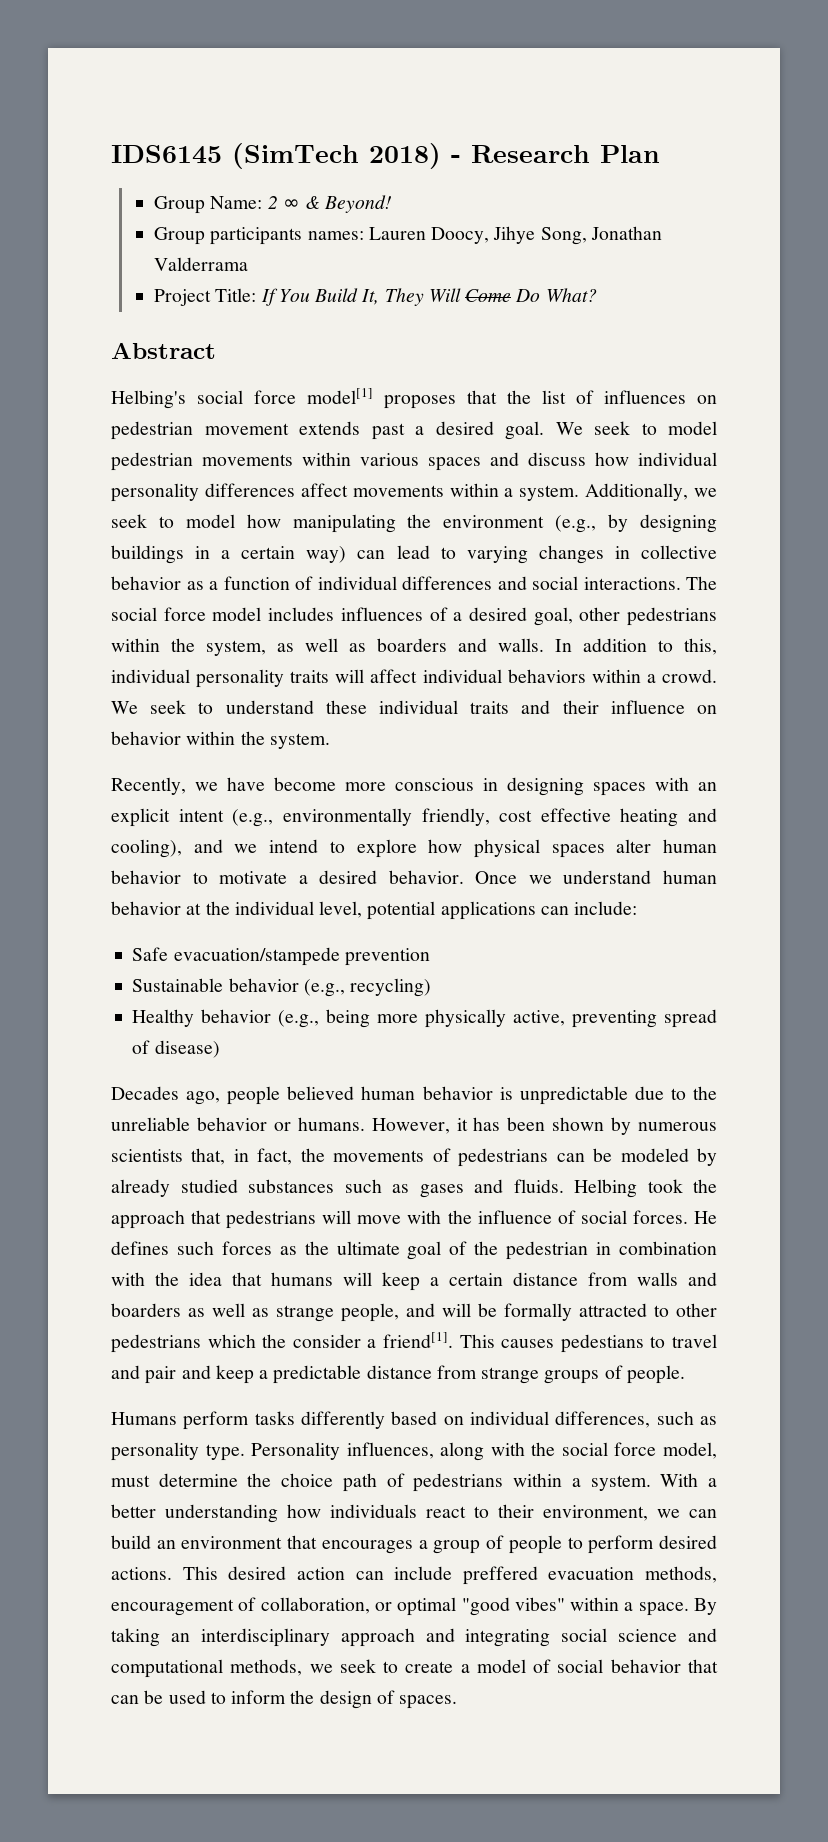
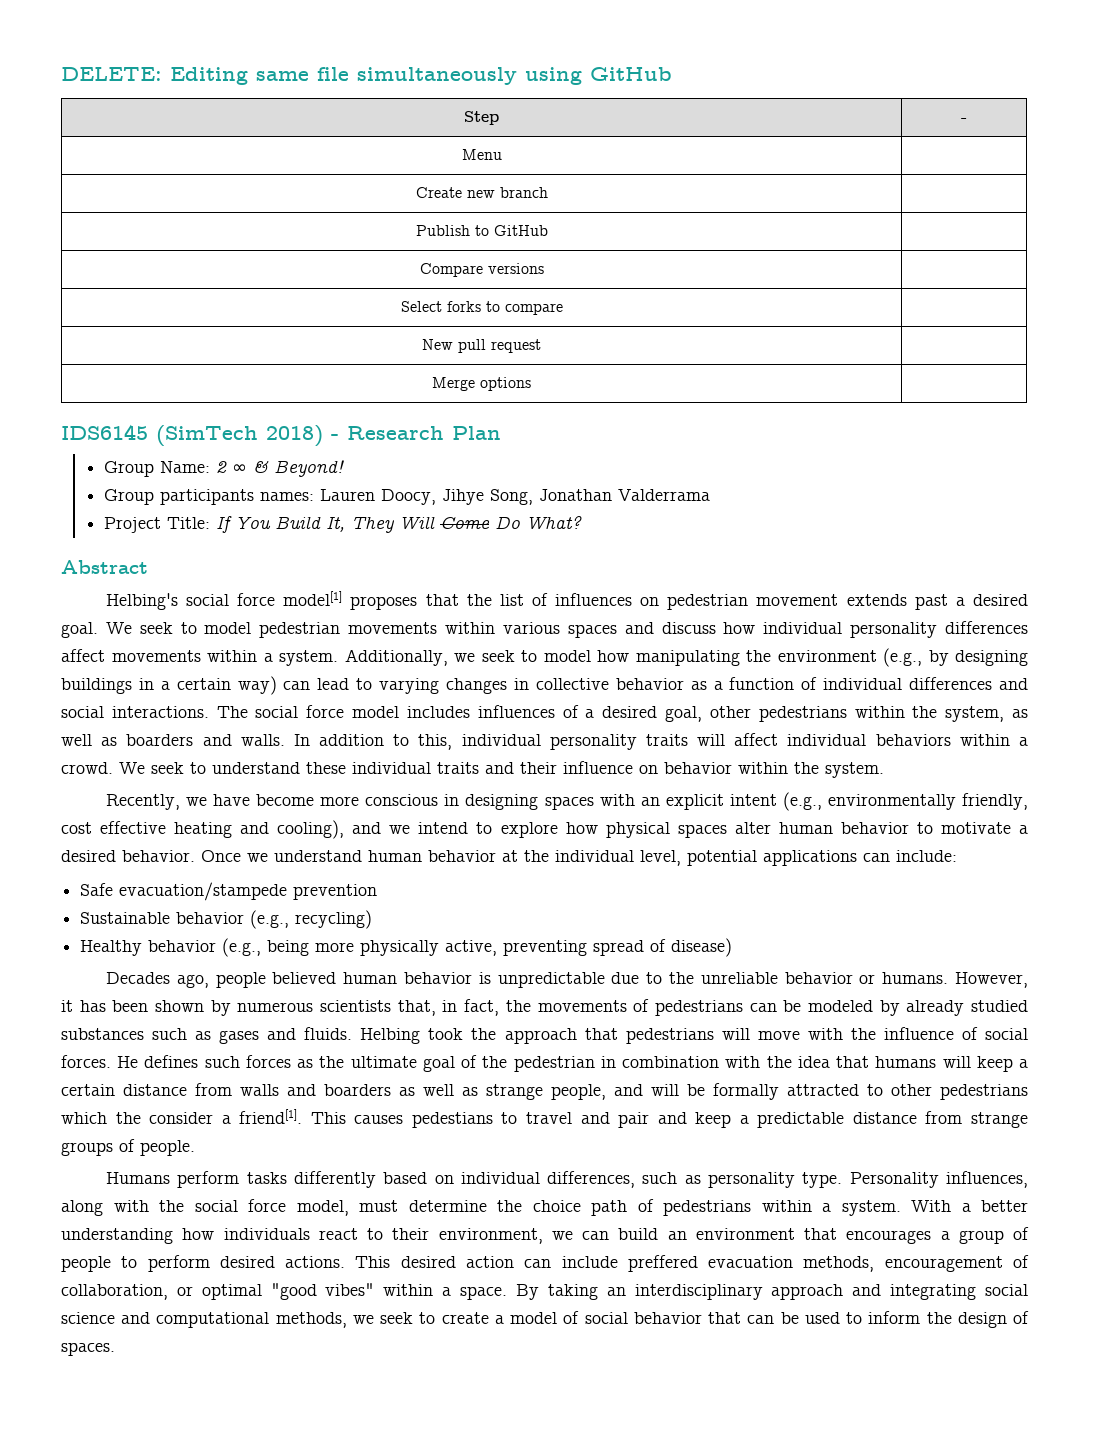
(111, 154) none -> [61,67,672,85] [464,111,499,125] [961,118,967,122] [461,149,502,160] [415,187,548,198] [415,225,548,236] [419,263,544,277] [400,301,563,315] [422,339,541,353] [432,377,531,391] DELETE: Editing same file simultaneously using GitHub // Step | - // Menu | // Create new branch | // Publish to GitHub | // Compare versions | // Select forks to compare | // New pull request | // Merge options | //

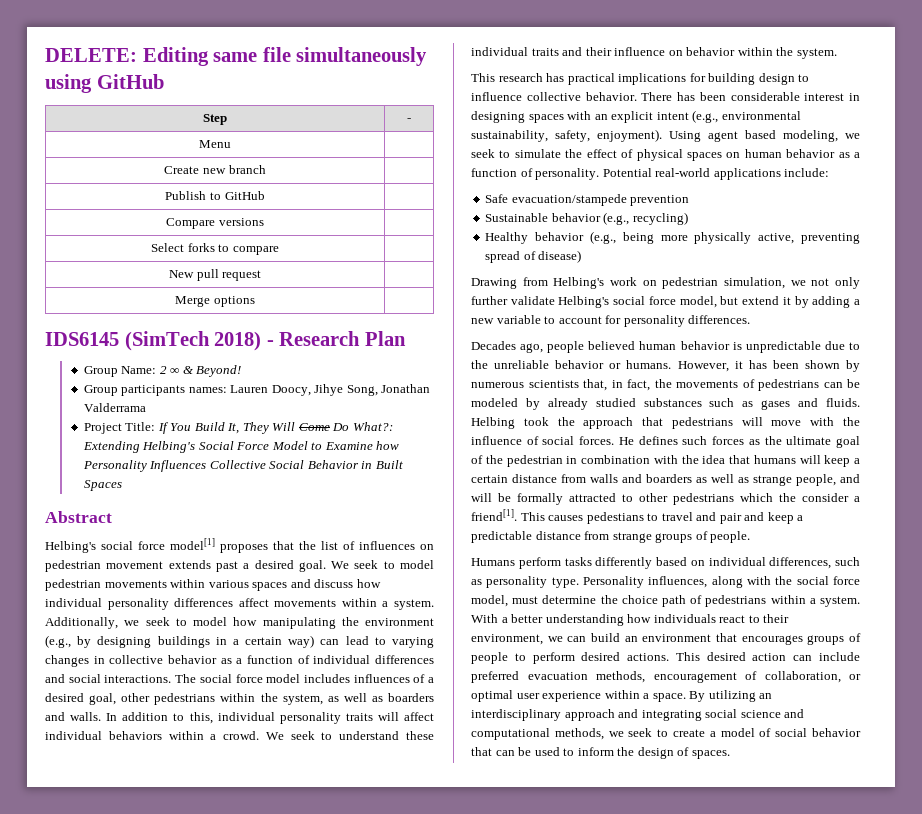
[526,516,583,529] What? -> [352,422,393,431] [82,441,400,453] [82,460,403,472] [83,480,122,491] What?: Extending Helbing's Social Force Model to Examine how Personality Influences Collective Social Behavior in Built Spaces
[105,794,439,810] Recently, we have become more conscious -> [471,73,810,85] [471,92,845,101] This research has practical implications for building design to influence collective behavior. There has been considerable interest
[827,793,1029,810] [61,820,598,839] environmentally friendly, cost effective heating and cooling), and we intend to explore how -> [721,111,801,120] [471,129,860,142] [471,149,634,158] environmental sustainability, safety, enjoyment). Using agent based modeling, we seek to simulate the effect of
[734,822,1028,834] [61,850,890,866] alter human behavior to motivate a desired behavior. Once we understand human behavior at the individual level, potential applications can -> [726,149,860,158] [471,168,781,180] on human behavior as a function of personality. Potential real-world applications
(733, 947) none -> [471,277,860,289] [471,296,860,308] [471,315,751,327] // Drawing from Helbing's work on pedestrian simulation, we not only further validate Helbing's social force model, but extend it by adding a new variable to account for personality differences.
[940,1230,1004,1244] a group -> [807,635,845,645] groups
[627,1255,698,1272] preffered -> [471,671,519,683] preferred
[270,1283,375,1300] "good vibes" -> [516,691,602,702] user experience
[547,1284,598,1300] taking -> [708,690,756,702] utilizing

